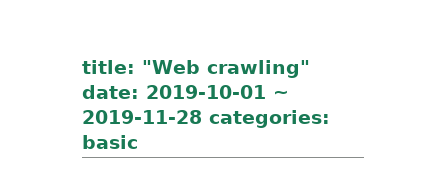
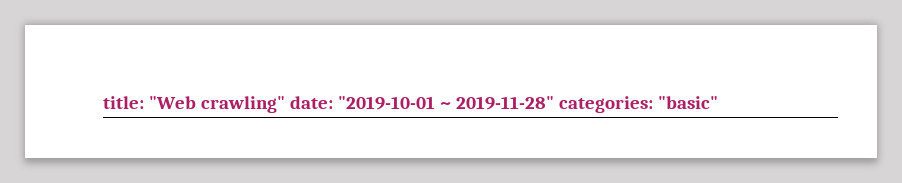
[146,85,289,99] [82,110,330,128] [82,135,138,149] 2019-10-01 ~ 2019-11-28 categories: basic -> [337,96,718,113] "2019-10-01 ~ 2019-11-28" categories: "basic"

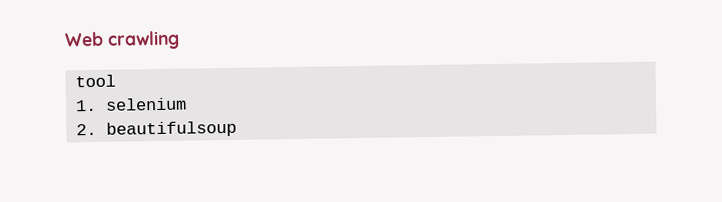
[103,96,718,113] title: "Web crawling" date: "2019-10-01 ~ 2019-11-28" categories: "basic" -> [64,30,180,50] [74,74,116,88] [74,97,187,112] [75,120,237,138] Web crawling // tool // 1. selenium // 2. beautifulsoup

